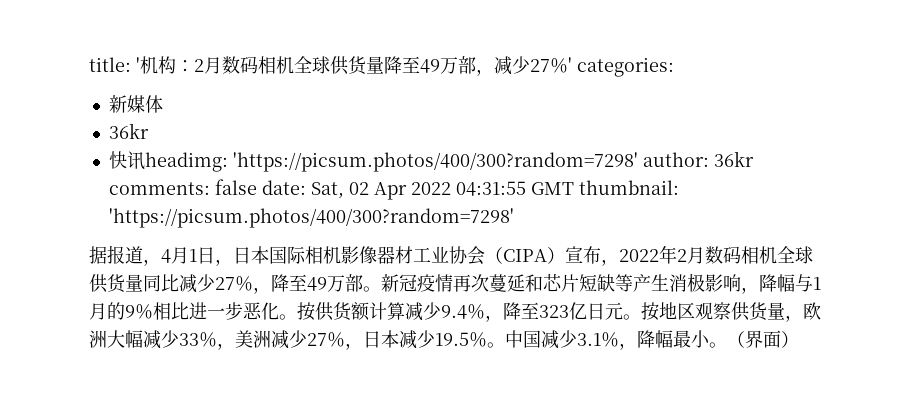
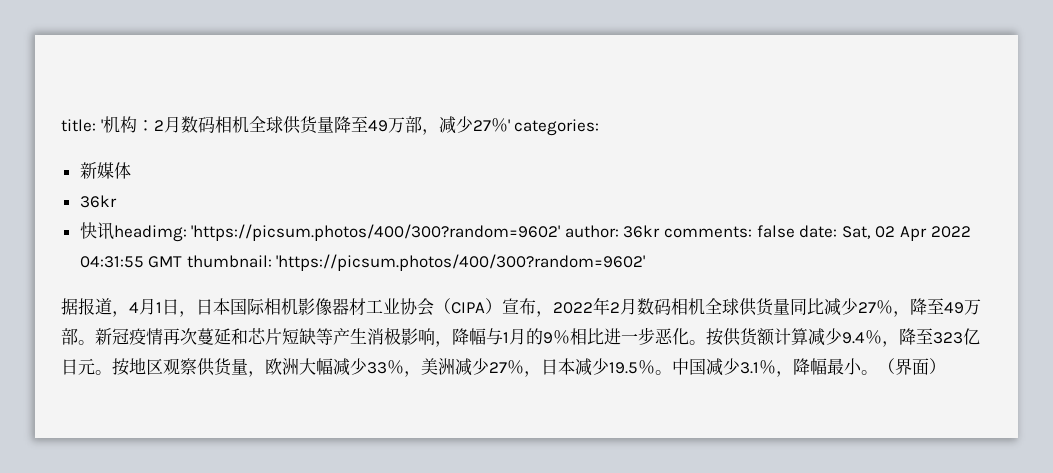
[232,152,638,172] 'https://picsum.photos/400/300?random=7298' -> [191,224,561,241] 'https://picsum.photos/400/300?random=9602'
[108,208,514,228] 'https://picsum.photos/400/300?random=7298' -> [276,254,646,271] 'https://picsum.photos/400/300?random=9602'

